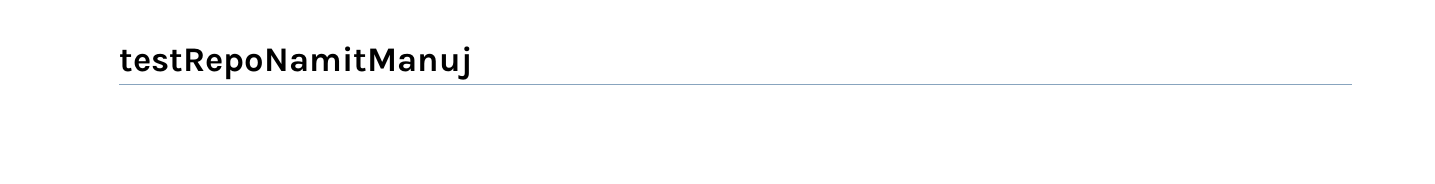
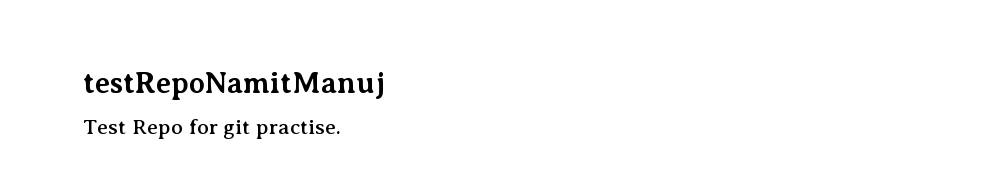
(473, 63) none -> [83,119,342,139] // Test Repo for git practise.

